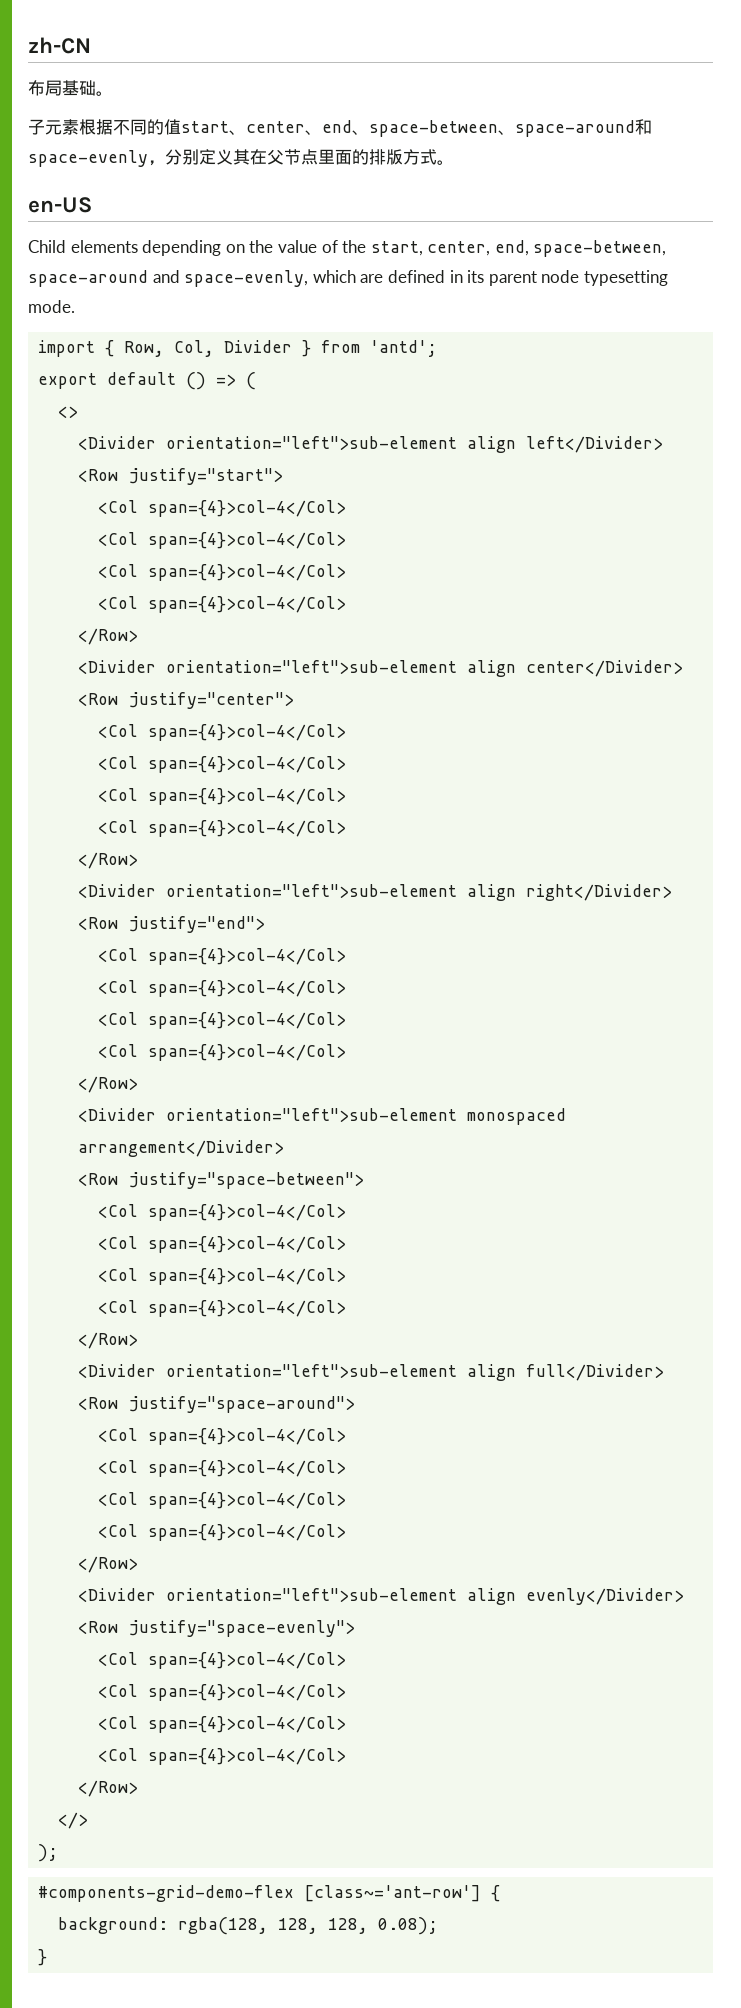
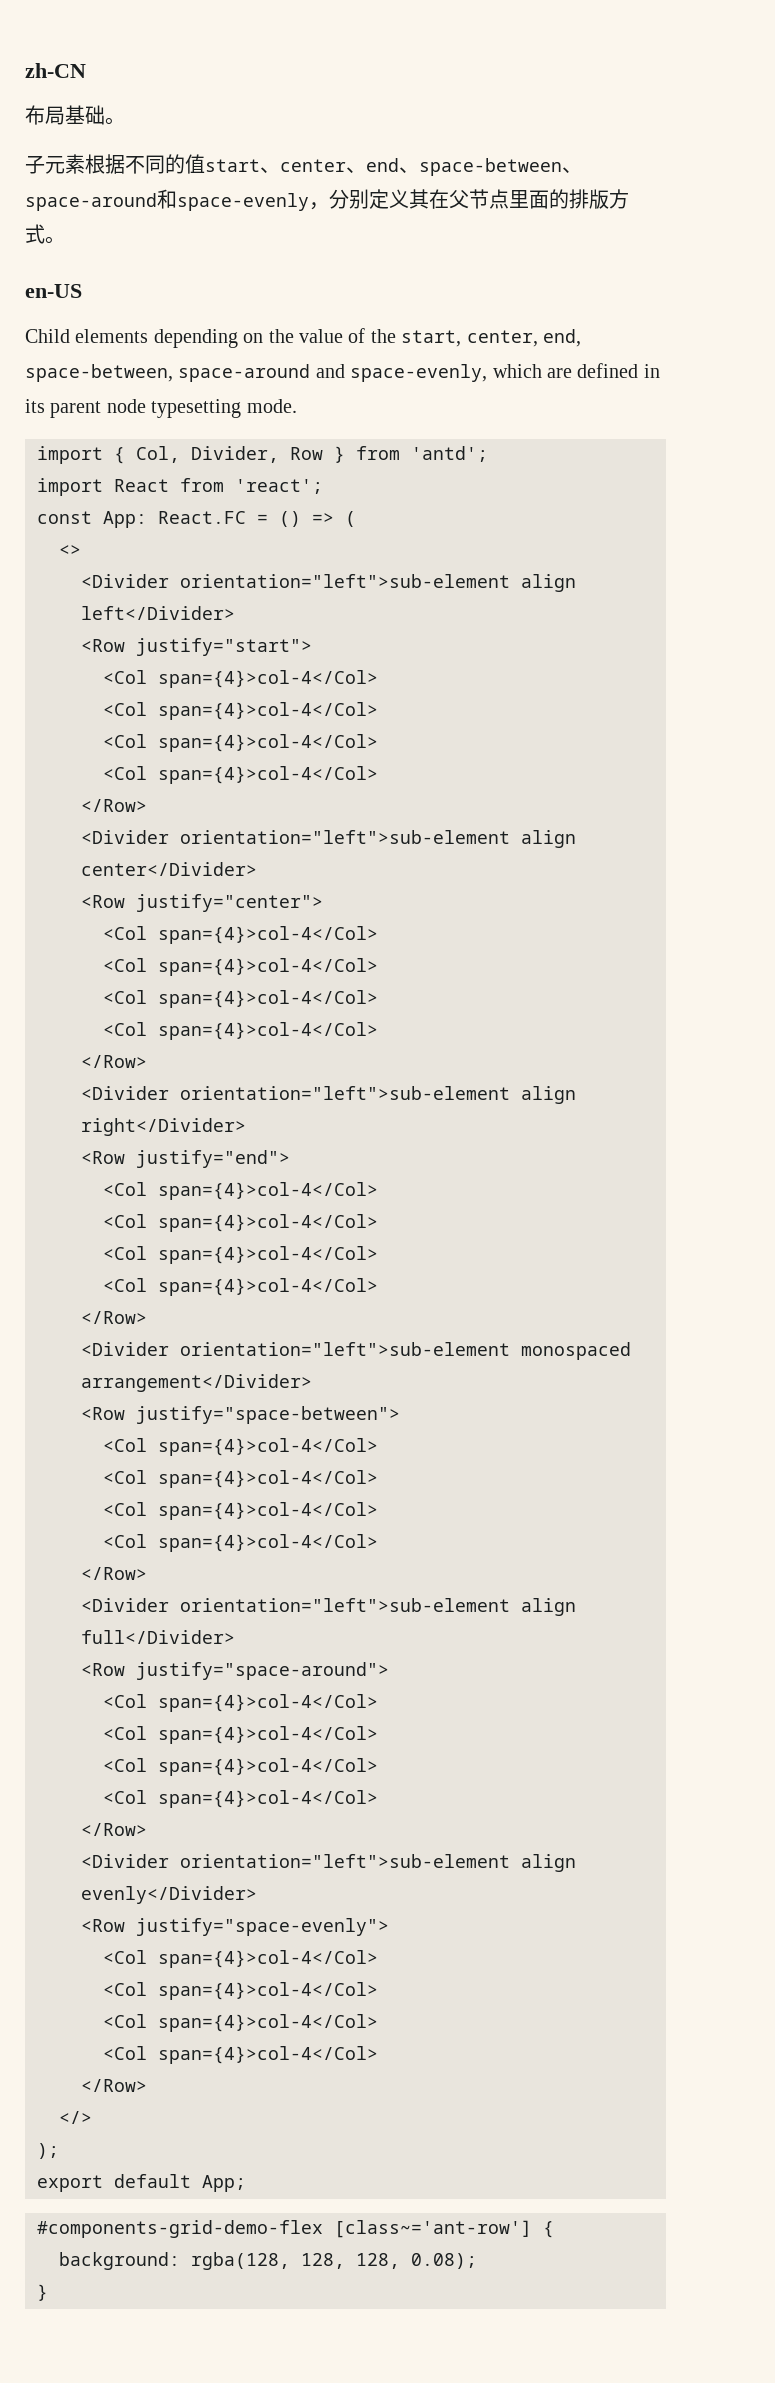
[124,340,293,357] Row, Col, Divider -> [136,446,323,463] Col, Divider, Row
[38,372,177,389] export default -> [37,478,323,496] [37,511,268,528] import React from 'react'; // const App: React.FC =
(59, 1853) none -> [37,2174,246,2192] // export default App;

